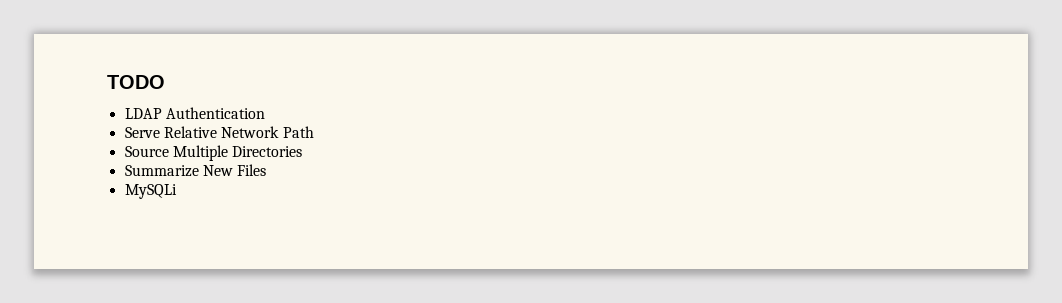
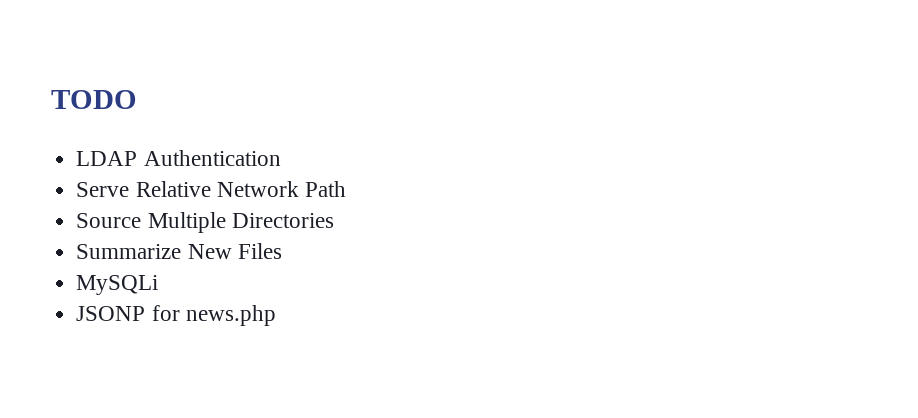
(177, 191) none -> [76,305,276,326] // JSONP for news.php

